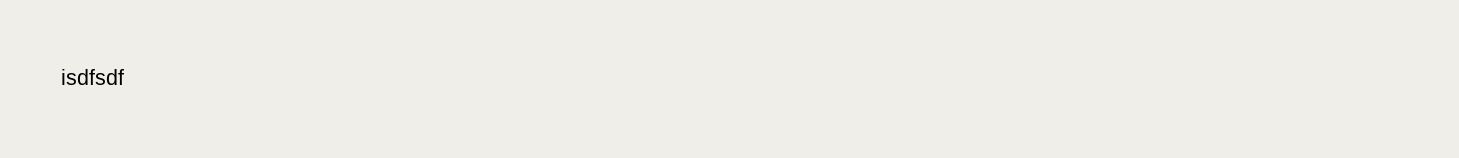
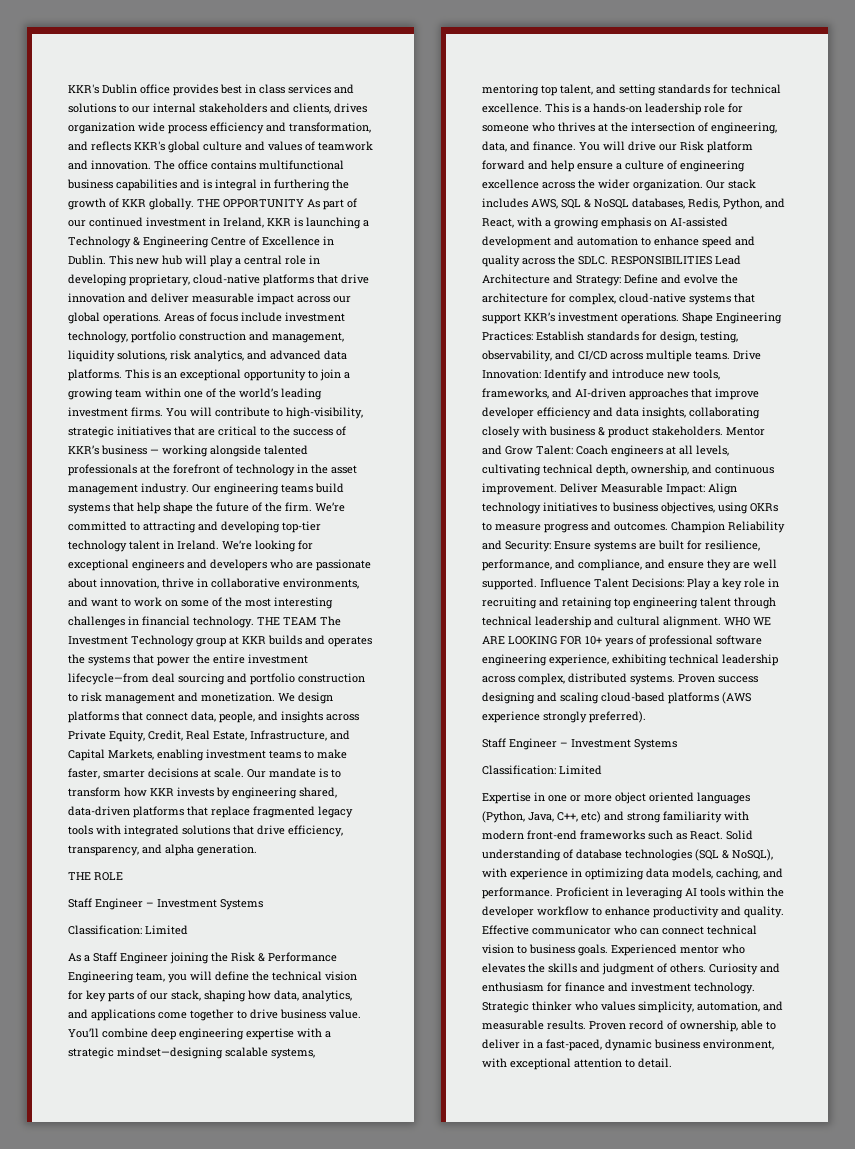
[61,69,124,85] isdfsdf -> [68,84,354,96] [68,103,367,114] [68,122,371,134] [68,141,373,153] [68,160,344,170] [67,179,349,191] [68,198,357,210] [68,217,369,229] [68,236,334,248] [68,255,320,267] [68,274,369,286] [68,293,351,305] [68,312,345,324] [68,331,344,343] [68,350,347,362] [68,369,350,381] [68,388,322,400] [68,407,363,419] [68,426,346,438] [68,445,308,457] [68,464,357,476] [68,483,344,495] [68,502,345,514] [68,521,321,533] [68,540,313,552] [68,559,371,571] [68,578,359,589] [68,597,333,609] [68,616,341,628] [68,635,372,647] [68,654,308,666] [68,673,365,685] [68,692,333,704] [68,711,359,723] [68,730,350,742] [68,749,347,761] [68,768,341,779] [68,787,337,799] [68,806,353,818] [68,825,343,837] [68,844,257,856] [68,872,123,881] [68,898,263,910] [68,925,188,935] [68,952,337,964] [68,971,357,983] [68,990,352,1002] [68,1009,361,1021] [68,1028,331,1040] [68,1047,315,1059] [482,84,781,96] [482,103,743,115] [482,122,777,134] [482,141,753,153] [482,160,745,172] [482,179,756,191] [482,198,785,210] [482,217,728,229] [482,236,755,248] [482,255,741,267] [482,274,738,286] [482,293,755,305] [482,312,782,324] [482,331,738,343] [482,350,761,362] [482,369,720,381] [482,388,759,400] [482,407,760,419] [482,426,765,438] [482,445,729,457] [482,464,774,476] [482,483,737,495] [482,502,778,514] [482,521,785,533] [482,540,760,552] [482,559,777,571] [482,578,779,590] [482,597,776,609] [482,616,771,628] [482,635,762,647] [482,654,778,666] [482,673,758,685] [482,692,751,704] [482,711,646,723] [482,738,677,750] [482,765,602,775] [482,792,750,804] [482,811,749,823] [482,830,753,840] [482,849,773,861] [482,868,783,880] [482,887,784,899] [482,906,784,918] [482,925,757,935] [482,944,745,956] [482,963,780,975] [482,982,755,994] [482,1001,783,1013] [482,1020,776,1032] [482,1039,774,1051] [482,1058,672,1070] KKR's Dublin office provides best in class services and solutions to our internal stakeholders and clients, drives organization wide process efficiency and transformation, and reflects KKR's global culture and values of teamwork and innovation. The office contains multifunctional business capabilities and is integral in furthering the growth of KKR globally. THE OPPORTUNITY As part of our continued investment in Ireland, KKR is launching a Technology & Engineering Centre of Excellence in Dublin. This new hub will play a central role in developing proprietary, cloud-native platforms that drive innovation and deliver measurable impact across our global operations. Areas of focus include investment technology, portfolio construction and management, liquidity solutions, risk analytics, and advanced data platforms. This is an exceptional opportunity to join a growing team within one of the world’s leading investment firms. You will contribute to high-visibility, strategic initiatives that are critical to the success of KKR’s business — working alongside talented professionals at the forefront of technology in the asset management industry. Our engineering teams build systems that help shape the future of the firm. We’re committed to attracting and developing top-tier technology talent in Ireland. We’re looking for exceptional engineers and developers who are passionate about innovation, thrive in collaborative environments, and want to work on some of the most interesting challenges in financial technology. THE TEAM The Investment Technology group at KKR builds and operates the systems that power the entire investment lifecycle—from deal sourcing and portfolio construction to risk management and monetization. We design platforms that connect data, people, and insights across Private Equity, Credit, Real Estate, Infrastructure, and Capital Markets, enabling investment teams to make faster, smarter decisions at scale. Our mandate is to transform how KKR invests by engineering shared, data-driven platforms that replace fragmented legacy tools with integrated solutions that drive efficiency, transparency, and alpha generation. // THE ROLE // Staff Engineer – Investment Systems // Classification: Limited // As a Staff Engineer joining the Risk & Performance Engineering team, you will define the technical vision for key parts of our stack, shaping how data, analytics, and applications come together to drive business value. You’ll combine deep engineering expertise with a strategic mindset—designing scalable systems, mentoring top talent, and setting standards for technical excellence. This is a hands-on leadership role for someone who thrives at the intersection of engineering, data, and finance. You will drive our Risk platform forward and help ensure a culture of engineering excellence across the wider organization. Our stack includes AWS, SQL & NoSQL databases, Redis, Python, and React, with a growing emphasis on AI-assisted development and automation to enhance speed and quality across the SDLC. RESPONSIBILITIES Lead Architecture and Strategy: Define and evolve the architecture for complex, cloud-native systems that support KKR’s investment operations. Shape Engineering Practices: Establish standards for design, testing, observability, and CI/CD across multiple teams. Drive Innovation: Identify and introduce new tools, frameworks, and AI-driven approaches that improve developer efficiency and data insights, collaborating closely with business & product stakeholders. Mentor and Grow Talent: Coach engineers at all levels, cultivating technical depth, ownership, and continuous improvement. Deliver Measurable Impact: Align technology initiatives to business objectives, using OKRs to measure progress and outcomes. Champion Reliability and Security: Ensure systems are built for resilience, performance, and compliance, and ensure they are well supported. Influence Talent Decisions: Play a key role in recruiting and retaining top engineering talent through technical leadership and cultural alignment. WHO WE ARE LOOKING FOR 10+ years of professional software engineering experience, exhibiting technical leadership across complex, distributed systems. Proven success designing and scaling cloud-based platforms (AWS experience strongly preferred). // Staff Engineer – Investment Systems // Classification: Limited // Expertise in one or more object oriented languages (Python, Java, C++, etc) and strong familiarity with modern front-end frameworks such as React. Solid understanding of database technologies (SQL & NoSQL), with experience in optimizing data models, caching, and performance. Proficient in leveraging AI tools within the developer workflow to enhance productivity and quality. Effective communicator who can connect technical vision to business goals. Experienced mentor who elevates the skills and judgment of others. Curiosity and enthusiasm for finance and investment technology. Strategic thinker who values simplicity, automation, and measurable results. Proven record of ownership, able to deliver in a fast-paced, dynamic business environment, with exceptional attention to detail.

